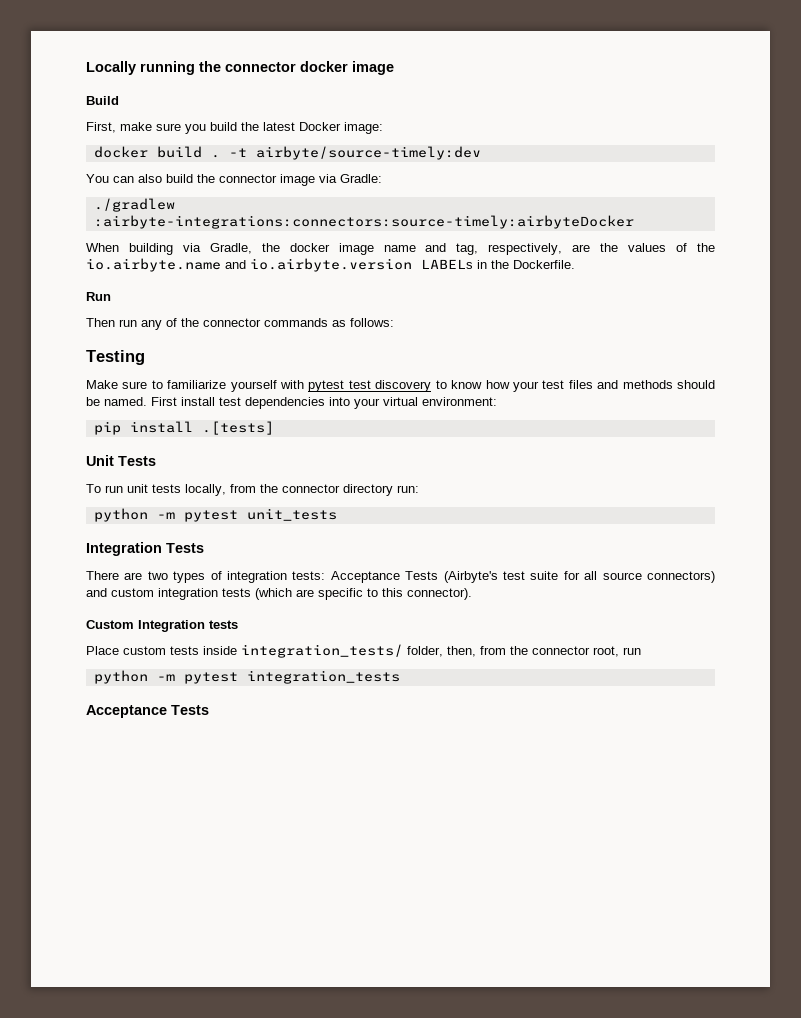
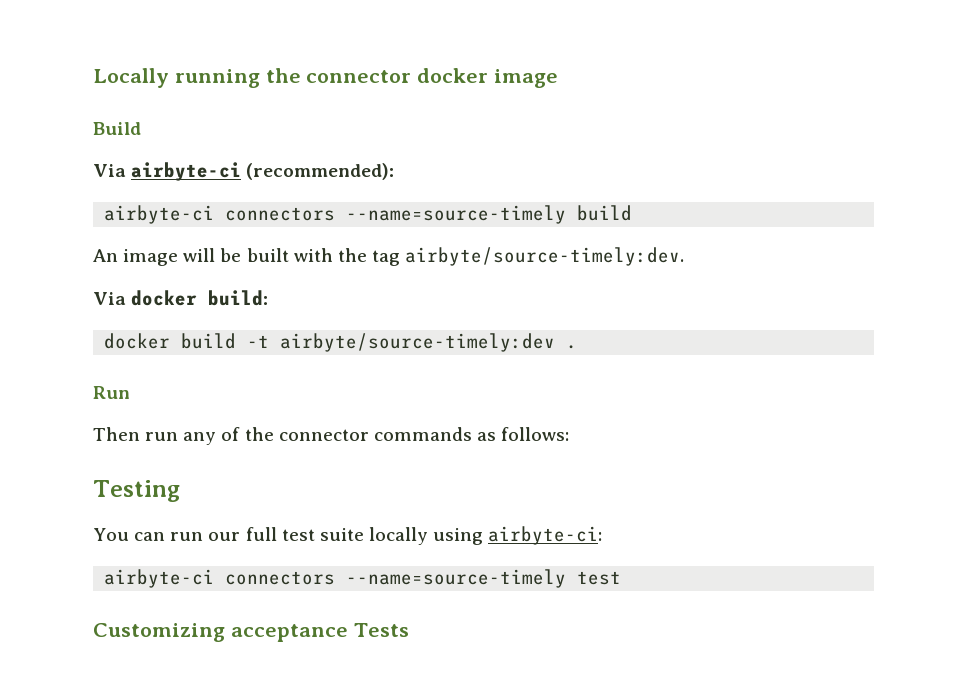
[86,122,383,134] First, make sure you build the latest Docker image: -> [93,162,395,181] [104,205,633,224] [93,247,685,266] [93,290,269,306] Via airbyte-ci (recommended): // airbyte-ci connectors --name=source-timely build // An image will be built with the tag airbyte/source-timely:dev. // Via docker build:
[210,155,220,158] . -> (237, 341) none
[86,174,382,186] [93,198,175,212] [93,215,634,229] [86,243,715,255] [86,258,575,272] // You can also build the connector image via Gradle: // ./gradlew :airbyte-integrations:connectors:source-timely:airbyteDocker // When building via Gradle, the docker image name and tag, respectively, are the values of the io.airbyte.name and io.airbyte.version LABELs in the Dockerfile. -> [566,345,578,349] .
[86,380,716,392] [86,397,497,409] [93,421,274,435] [86,455,156,466] [86,484,419,496] [93,508,337,522] [86,542,204,556] [86,571,715,583] [86,588,472,600] [86,620,238,632] [86,644,641,658] [93,670,400,684] [86,705,167,718] Make sure to familiarize yourself with pytest test discovery to know how your test files and methods should be named. First install test dependencies into your virtual environment: // pip install .[tests] // Unit Tests // To run unit tests locally, from the connector directory run: // python -m pytest unit_tests // Integration Tests // There are two types of integration tests: Acceptance Tests (Airbyte's test suite for all source connectors) and custom integration tests (which are specific to this connector). // Custom Integration tests // Place custom tests inside integration_tests/ folder, then, from the connector root, run // python -m pytest integration_tests // Acceptance -> [93,526,603,545] [104,569,622,588] [93,623,348,642] You can run our full test suite locally using airbyte-ci: // airbyte-ci connectors --name=source-timely test // Customizing acceptance

